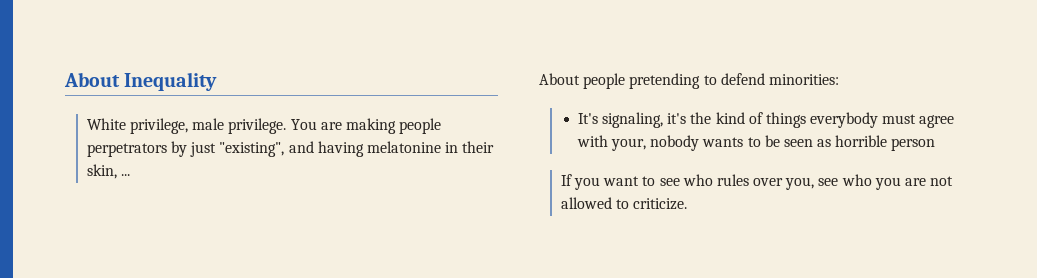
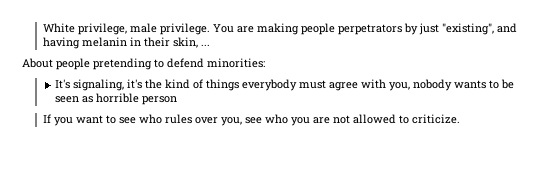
[64,72,218,91] About Inequality // -> (42, 28) none
[366,141,441,153] melatonine -> [81,37,127,47] melanin
[611,138,647,151] your, -> [389,82,411,91] you,

